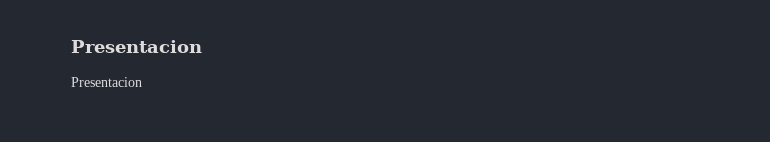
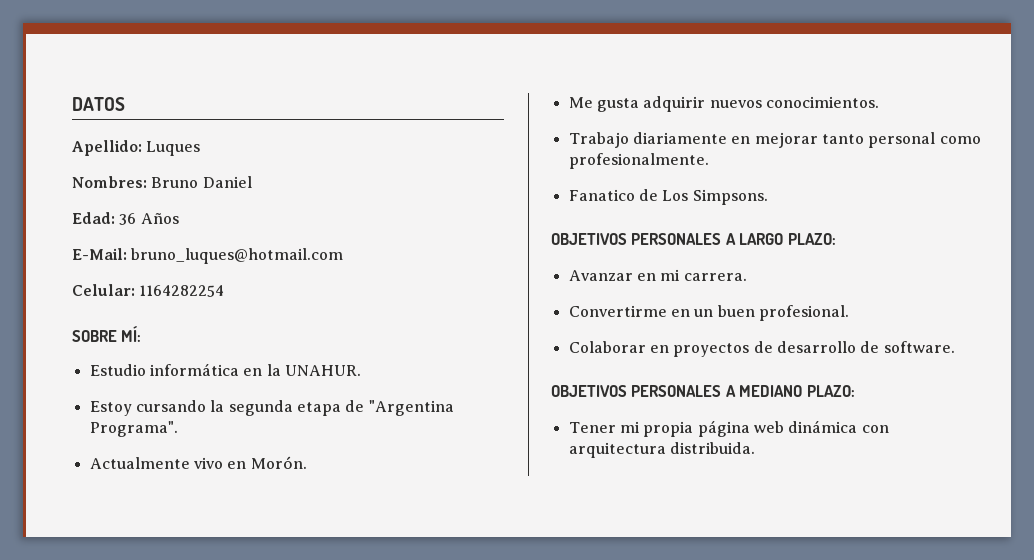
[71,40,202,53] [71,77,142,87] Presentacion // Presentacion -> [72,97,125,111] [72,140,201,156] [72,176,252,188] [72,212,179,225] [72,248,344,264] [72,284,225,297] [72,326,142,342] [89,363,361,376] [89,400,454,416] [89,421,178,437] [89,456,307,469] [568,96,879,112] [568,132,981,148] [568,153,709,169] [568,189,768,205] [551,233,836,245] [568,269,747,281] [568,305,849,321] [568,341,955,357] [551,385,855,397] [568,420,889,437] [568,442,755,458] DATOS // Apellido: Luques // Nombres: Bruno Daniel // Edad: 36 Años // E-Mail: bruno_luques@hotmail.com // Celular: 1164282254 // SOBRE MÍ: // Estudio informática en la UNAHUR. // Estoy cursando la segunda etapa de "Argentina Programa". // Actualmente vivo en Morón. // Me gusta adquirir nuevos conocimientos. // Trabajo diariamente en mejorar tanto personal como profesionalmente. // Fanatico de Los Simpsons. // OBJETIVOS PERSONALES A LARGO PLAZO: // Avanzar en mi carrera. // Convertirme en un buen profesional. // Colaborar en proyectos de desarrollo de software. // OBJETIVOS PERSONALES A MEDIANO PLAZO: // Tener mi propia página web dinámica con arquitectura distribuida.

